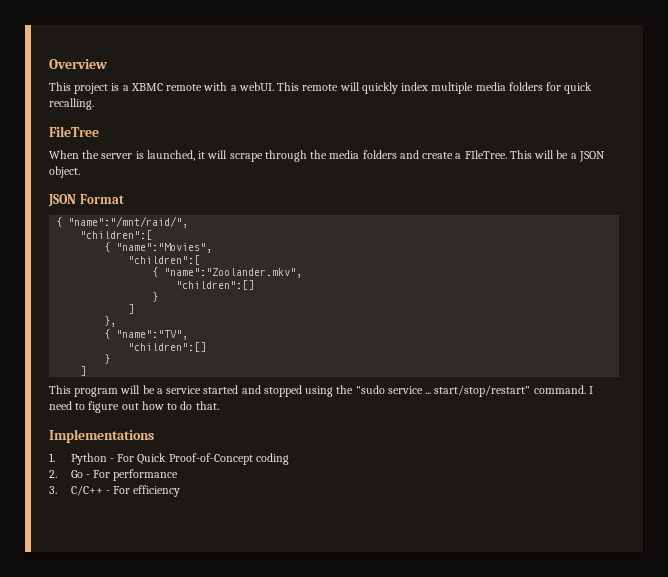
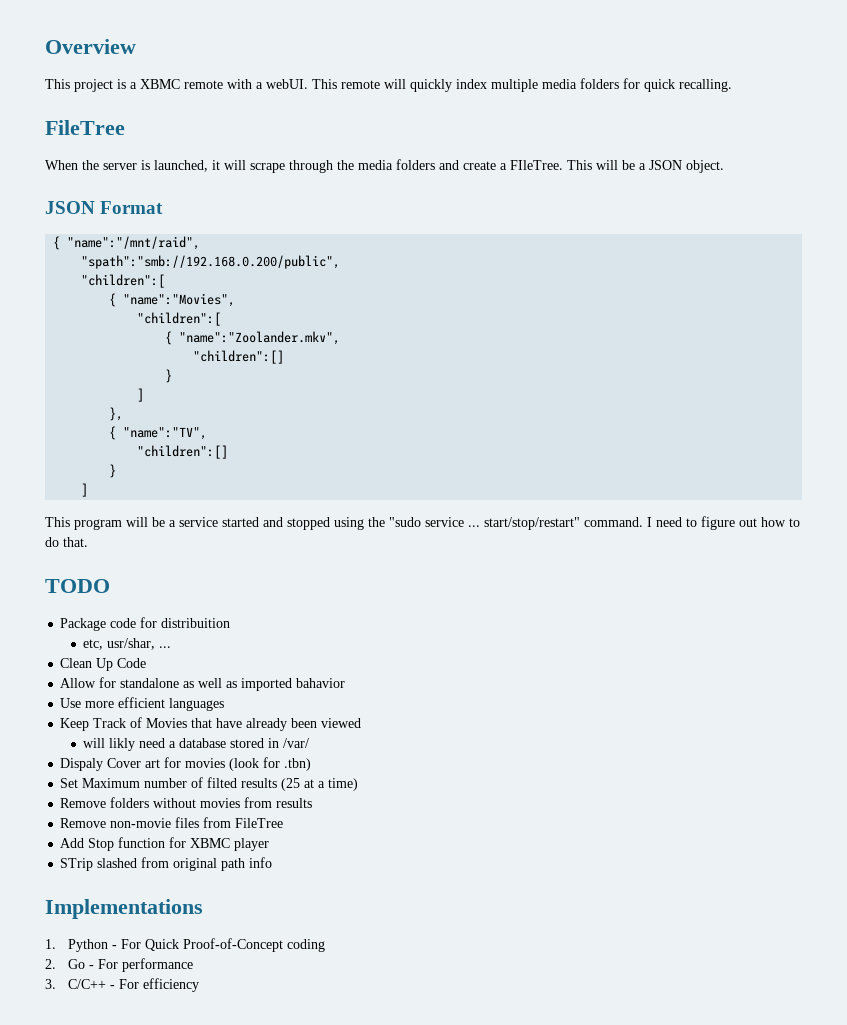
[68,216,189,228] "name":"/mnt/raid/", -> [67,236,201,250] [81,255,341,269] "name":"/mnt/raid", // "spath":"smb://192.168.0.200/public",
(219, 405) none -> [45,579,110,593] [60,617,231,631] [83,638,172,650] [60,658,147,671] [60,677,346,691] [60,697,225,711] [60,717,362,731] [83,738,310,751] [60,757,312,771] [60,777,359,791] [60,797,313,808] [60,817,284,828] [60,837,270,851] [60,857,273,871] // TODO // Package code for distribuition // etc, usr/shar, ... // Clean Up Code // Allow for standalone as well as imported bahavior // Use more efficient languages // Keep Track of Movies that have already been viewed // will likly need a database stored in /var/ // Dispaly Cover art for movies (look for .tbn) // Set Maximum number of filted results (25 at a time) // Remove folders without movies from results // Remove non-movie files from FileTree // Add Stop function for XBMC player // STrip slashed from original path info

